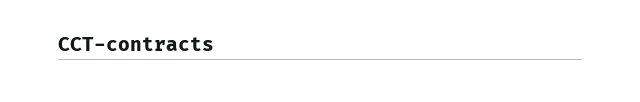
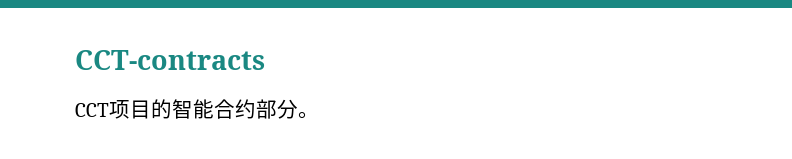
(214, 44) none -> [75,99,319,119] // CCT项目的智能合约部分。

